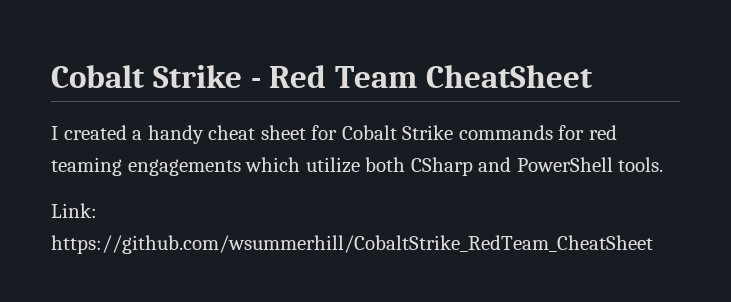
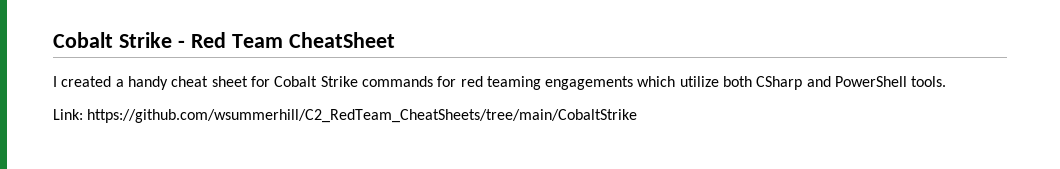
[51,235,653,254] https://github.com/wsummerhill/CobaltStrike_RedTeam_CheatSheet -> [87,109,638,123] https://github.com/wsummerhill/C2_RedTeam_CheatSheets/tree/main/CobaltStrike

